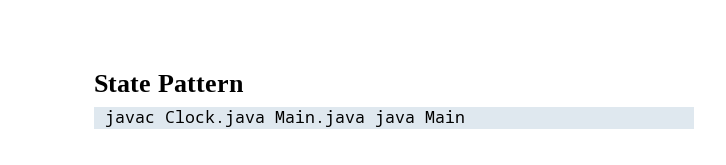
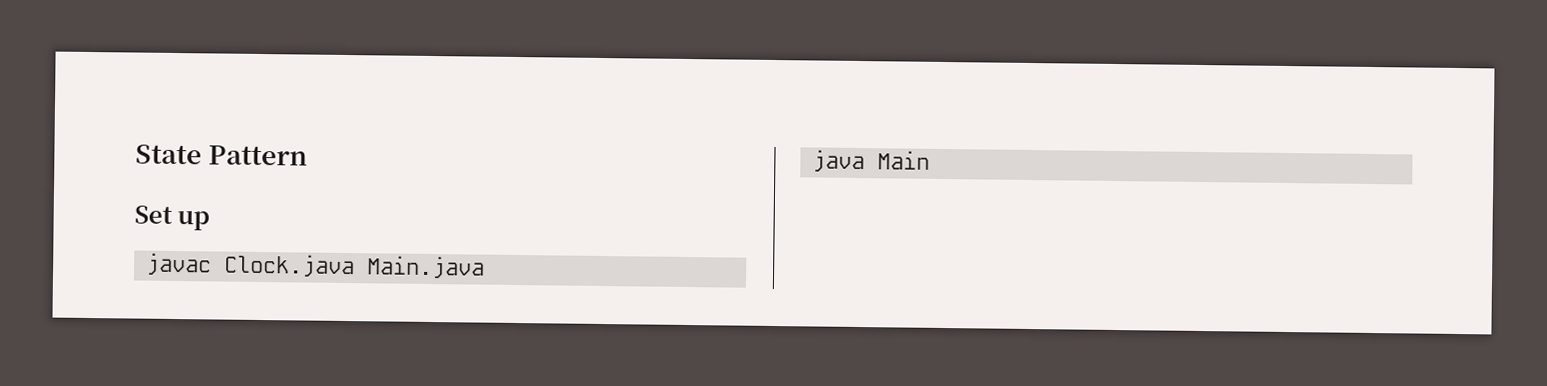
(245, 83) none -> [134,205,211,231] // Set up
(366, 118) none -> (486, 267) //

